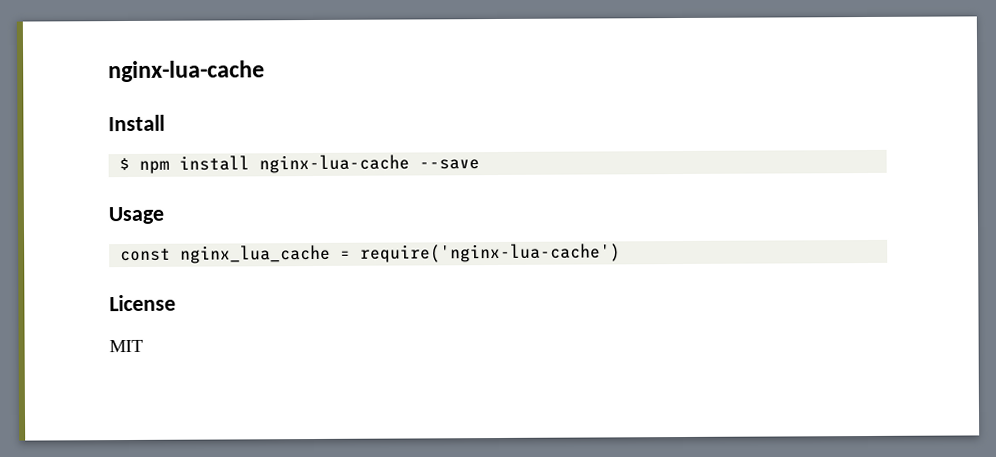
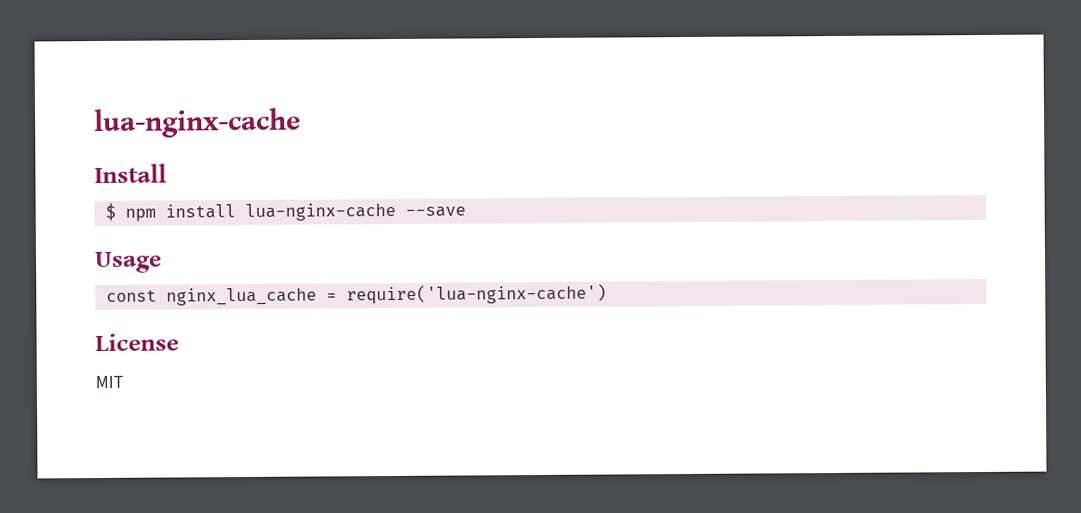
[108,60,265,83] nginx-lua-cache -> [93,107,301,139] lua-nginx-cache
[259,154,411,174] nginx-lua-cache -> [244,202,396,222] lua-nginx-cache
[360,243,622,263] require('nginx-lua-cache') -> [345,283,607,305] require('lua-nginx-cache')

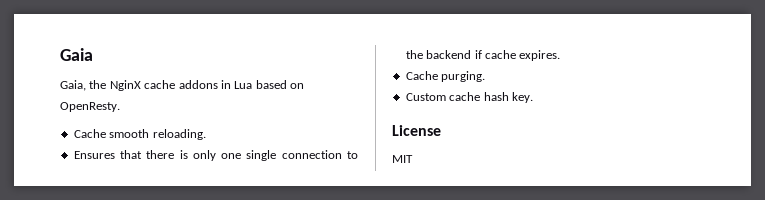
[93,107,301,139] [94,163,167,184] [104,202,466,222] [94,251,162,274] [105,283,607,306] lua-nginx-cache // Install // $ npm install lua-nginx-cache --save // Usage // const nginx_lua_cache = require('lua-nginx-cache') -> [60,48,93,61] [60,80,304,91] [60,102,120,112] [73,129,206,140] [73,150,358,161] [405,50,561,61] [405,71,486,82] [405,92,533,103] Gaia // Gaia, the NginX cache addons in Lua based on OpenResty. // Cache smooth reloading. // Ensures that there is only one single connection to the backend if cache expires. // Cache purging. // Custom cache hash key.

